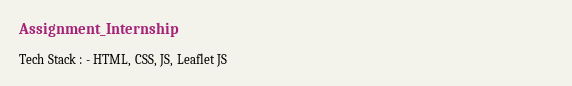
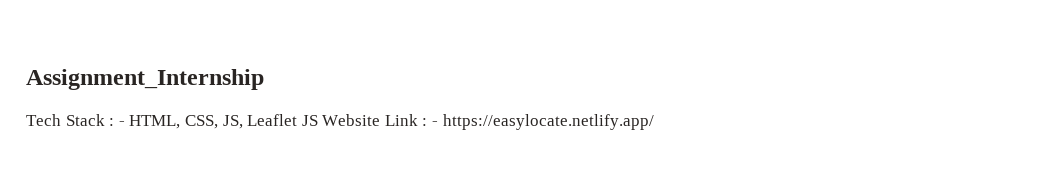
(228, 60) none -> [322,114,654,130] Website Link : - https://easylocate.netlify.app/

